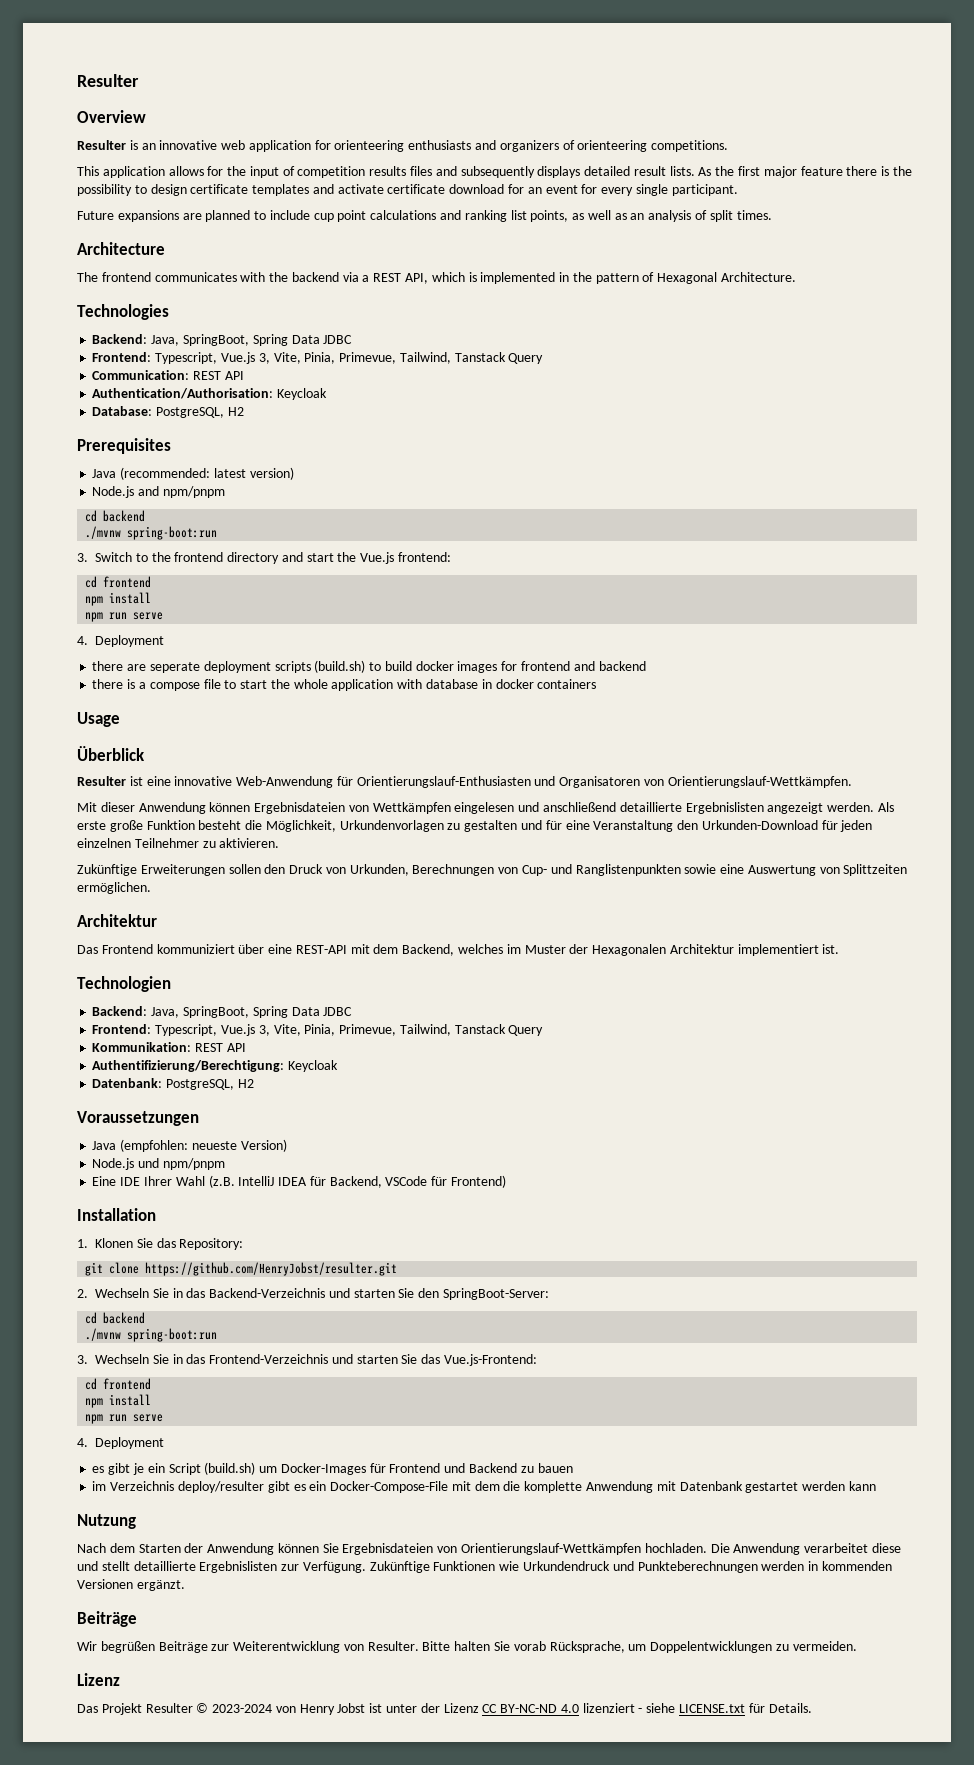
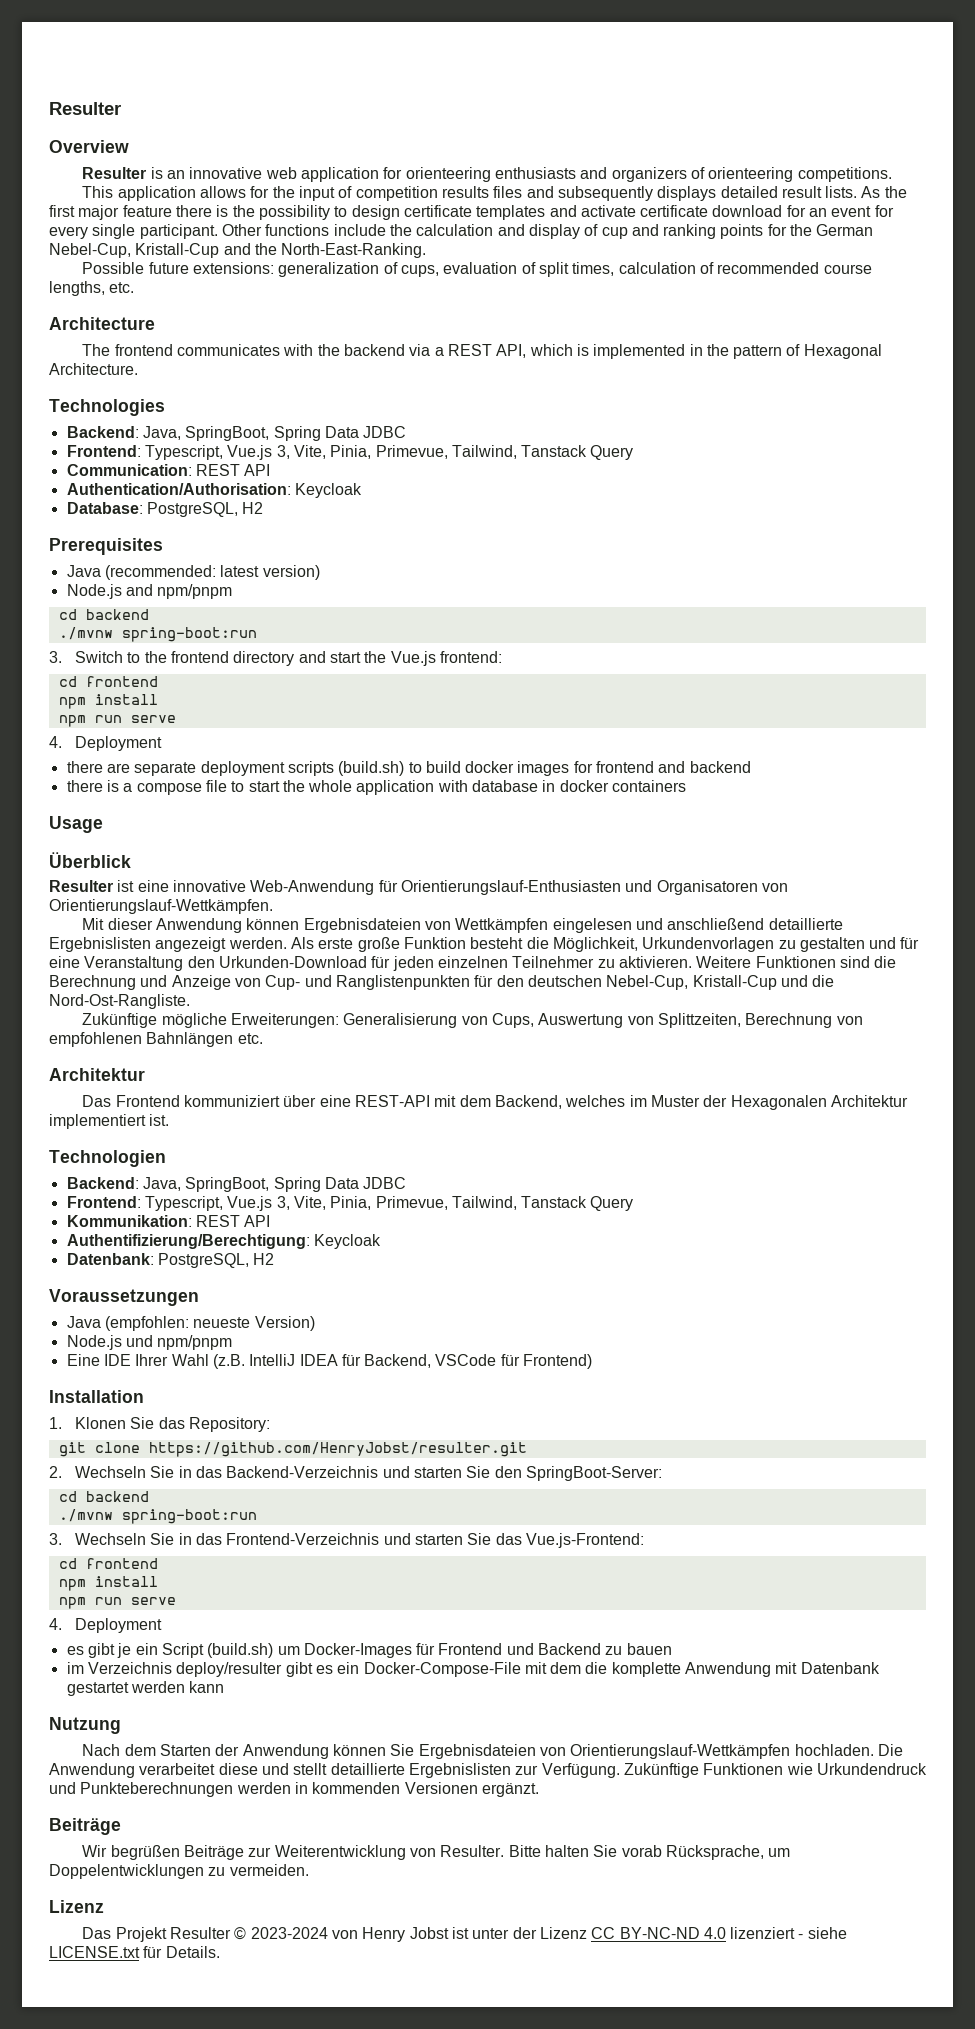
[77,210,772,222] // Future expansions are planned to include cup point calculations and ranking list points, as well as an analysis of split times. -> [221,224,874,239] [49,243,427,258] [82,262,872,277] [49,281,135,296] Other functions include the calculation and display of cup and ranking points for the German Nebel-Cup, Kristall-Cup and the North-East-Ranking. // Possible future extensions: generalization of cups, evaluation of split times, calculation of recommended course lengths, etc.
[149,662,200,673] seperate -> [134,762,197,776] separate
[77,864,908,876] [77,882,151,894] // Zukünftige Erweiterungen sollen den Druck von Urkunden, Berechnungen von Cup- und Ranglistenpunkten sowie eine Auswertung von Splittzeiten ermöglichen. -> [696,956,897,968] [49,975,835,990] [49,994,190,1009] [82,1013,863,1028] [49,1032,263,1047] Weitere Funktionen sind die Berechnung und Anzeige von Cup- und Ranglistenpunkten für den deutschen Nebel-Cup, Kristall-Cup und die Nord-Ost-Rangliste. // Zukünftige mögliche Erweiterungen: Generalisierung von Cups, Auswertung von Splittzeiten, Berechnung von empfohlenen Bahnlängen etc.

